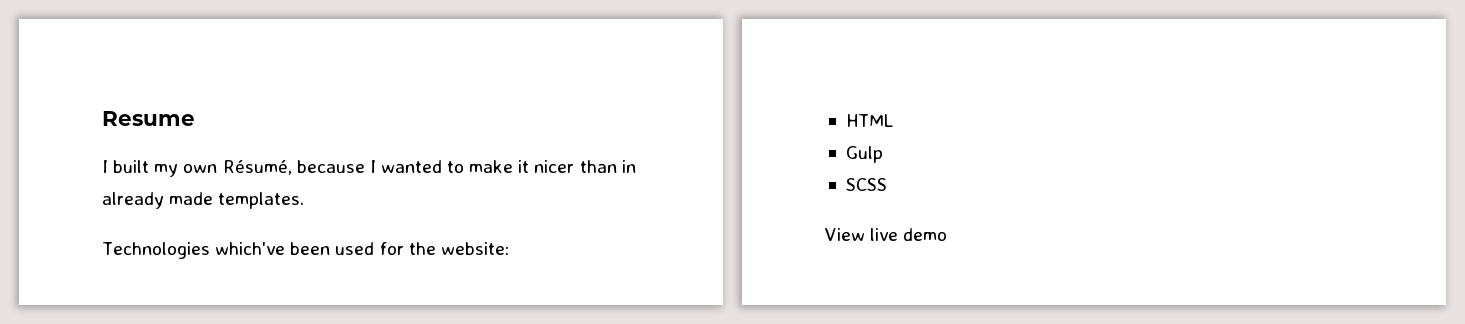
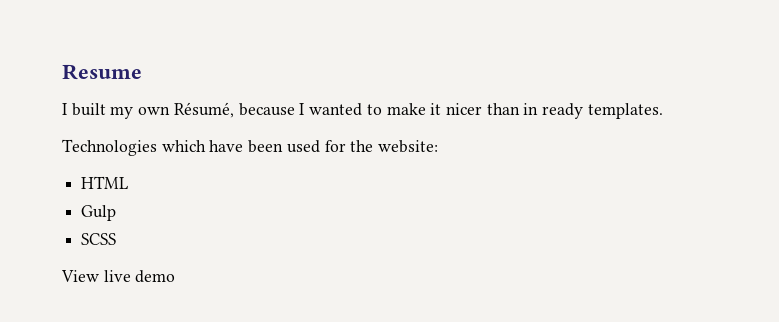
[102,192,214,209] already made -> [542,103,584,119] ready
[215,242,286,255] which've -> [161,140,244,152] which have

